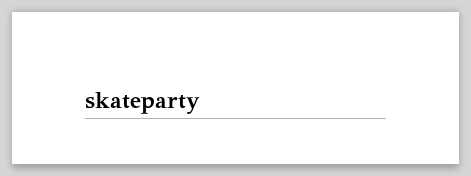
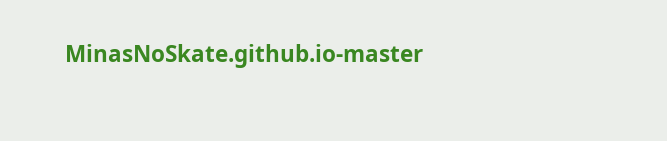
[85,92,200,114] skateparty -> [65,44,423,68] MinasNoSkate.github.io-master

